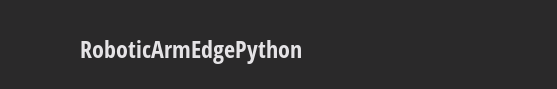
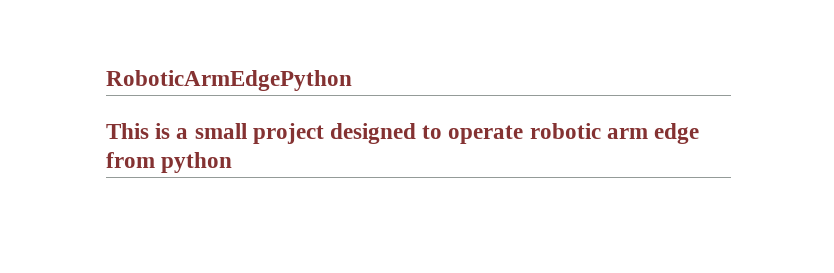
(302, 52) none -> [106,123,700,144] [106,152,233,173] // This is a small project designed to operate robotic arm edge from python

